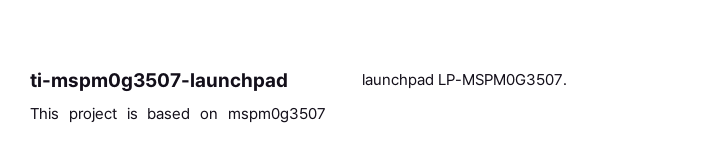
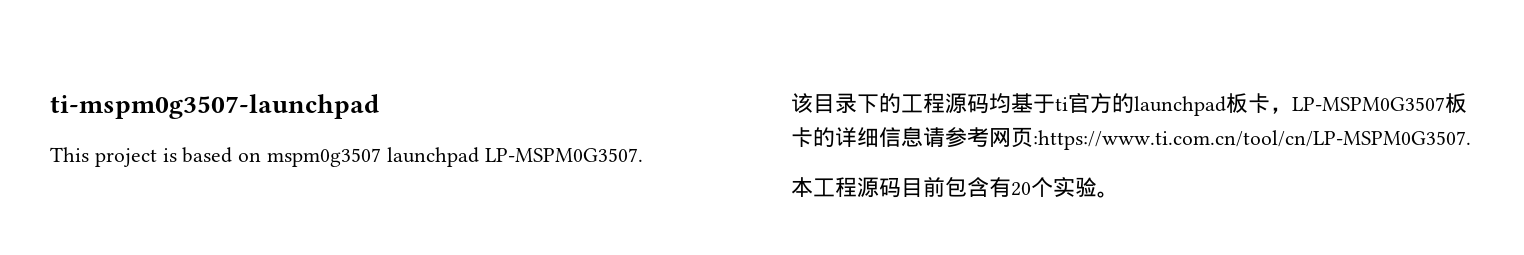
(568, 79) none -> [791,93,1467,116] [791,126,1471,150] [791,176,1119,198] // 该目录下的工程源码均基于ti官方的launchpad板卡，LP-MSPM0G3507板卡的详细信息请参考网页:https://www.ti.com.cn/tool/cn/LP-MSPM0G3507. // 本工程源码目前包含有20个实验。

